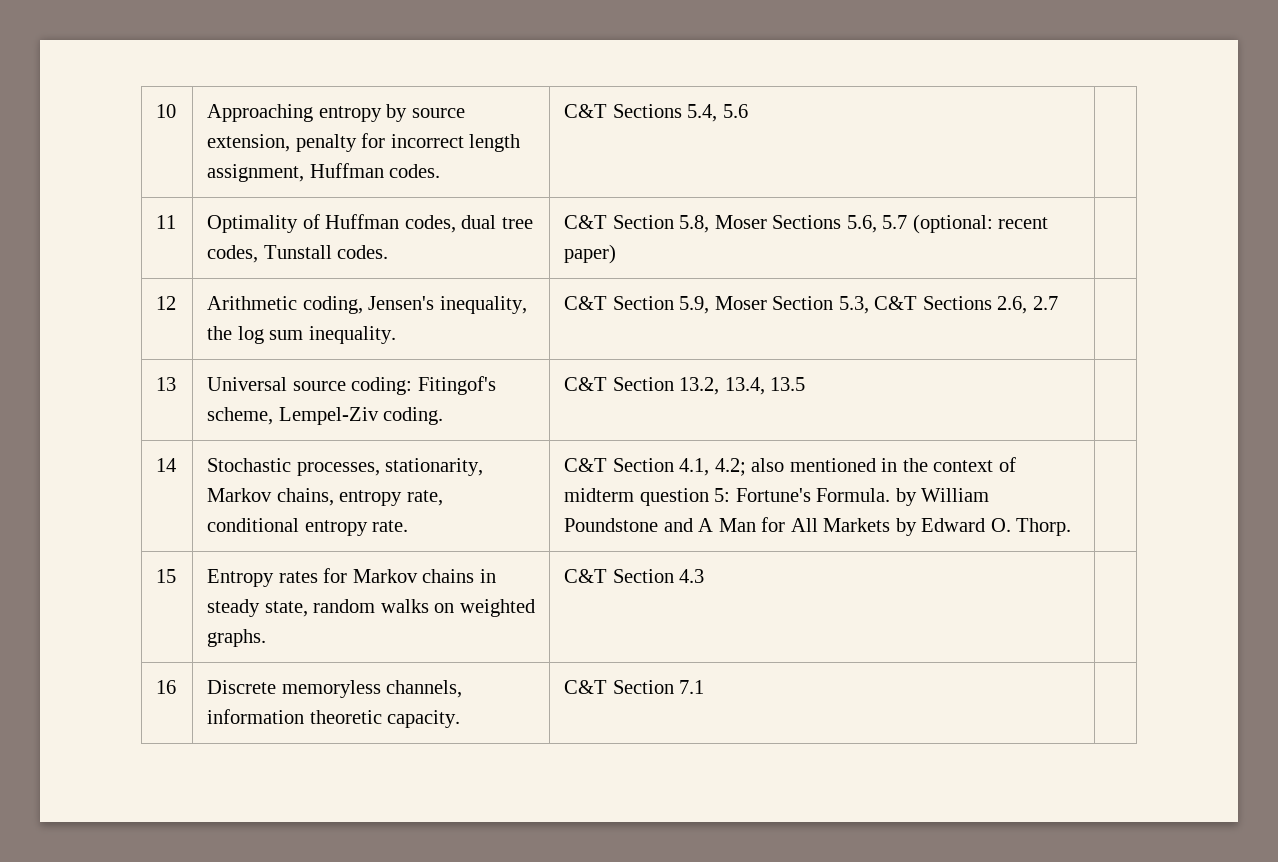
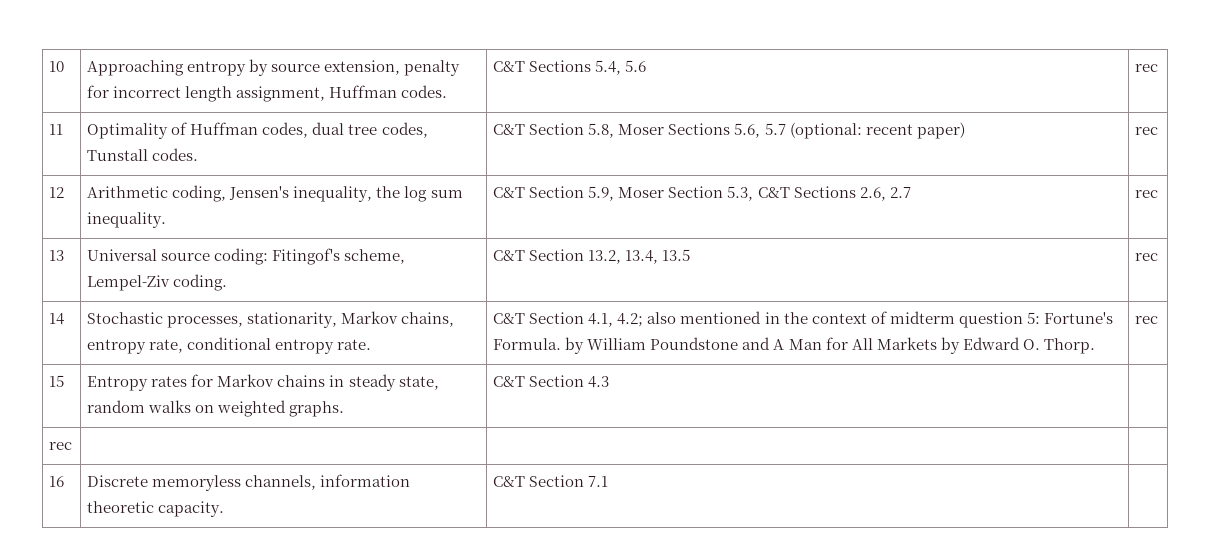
(748, 111) none -> [1135,64,1159,72] rec
(617, 254) none -> [1135,127,1159,135] rec
(1058, 303) none -> [1135,190,1159,198] rec
(806, 384) none -> [1135,253,1159,261] rec
(1072, 527) none -> [1135,316,1159,324] rec
(705, 576) none -> [49,442,73,450] // rec | | |

